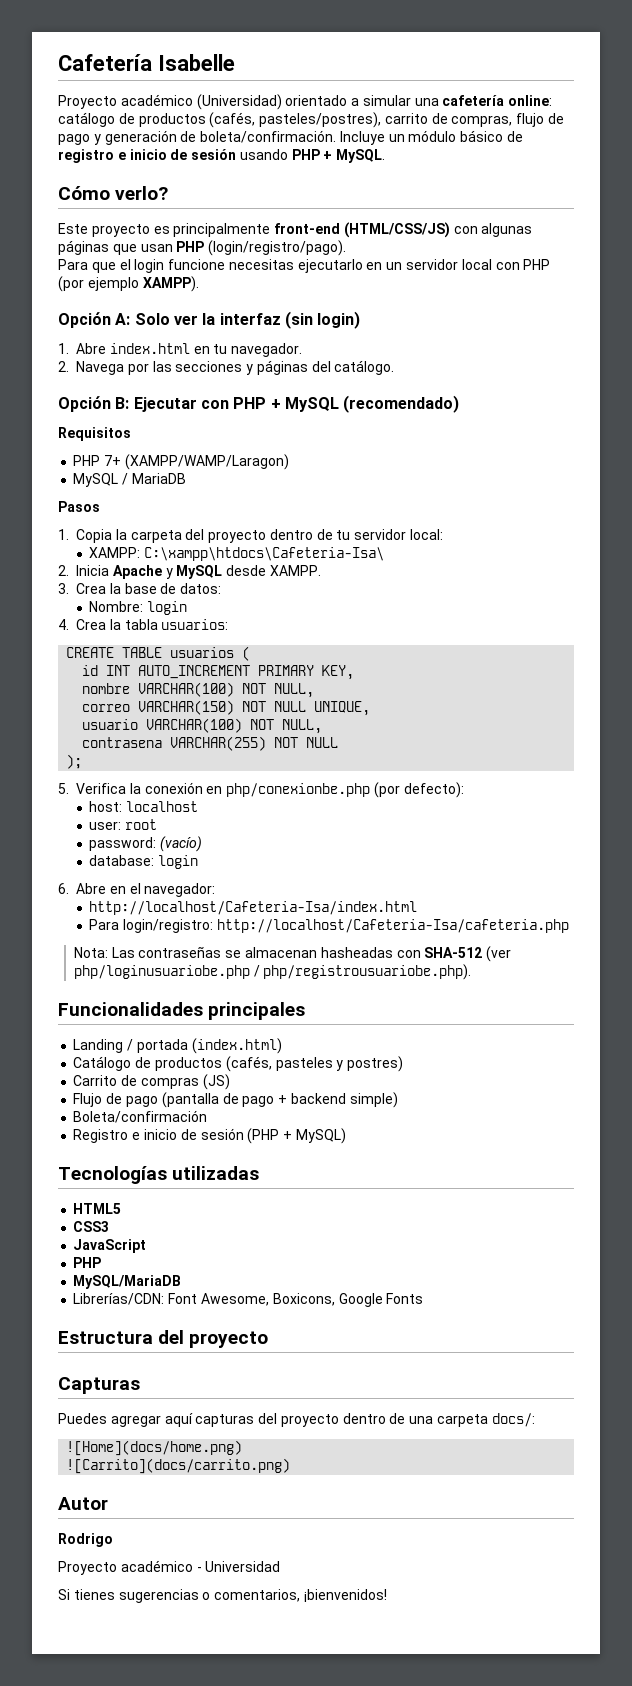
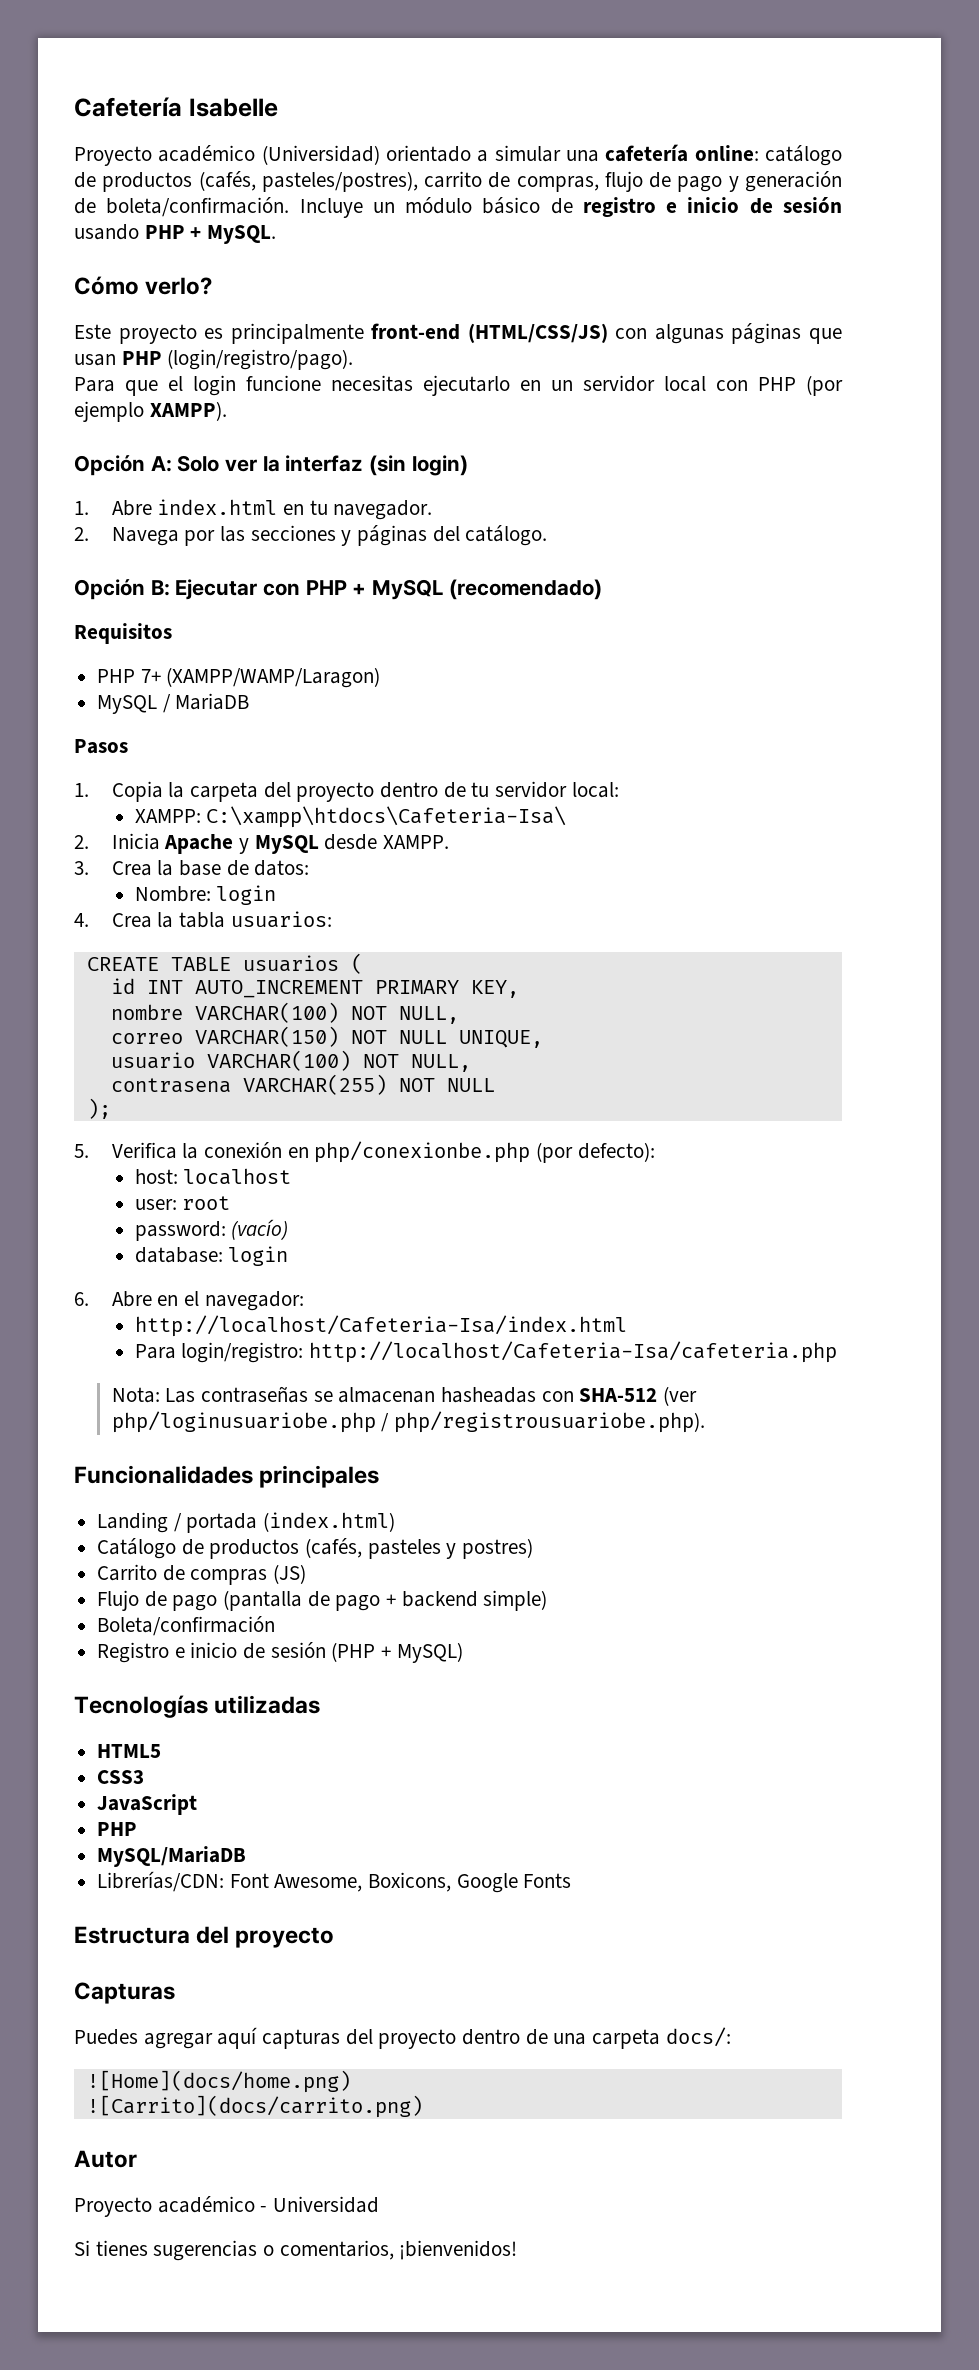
[58,1533,113,1547] // Rodrigo -> (137, 2159) none

